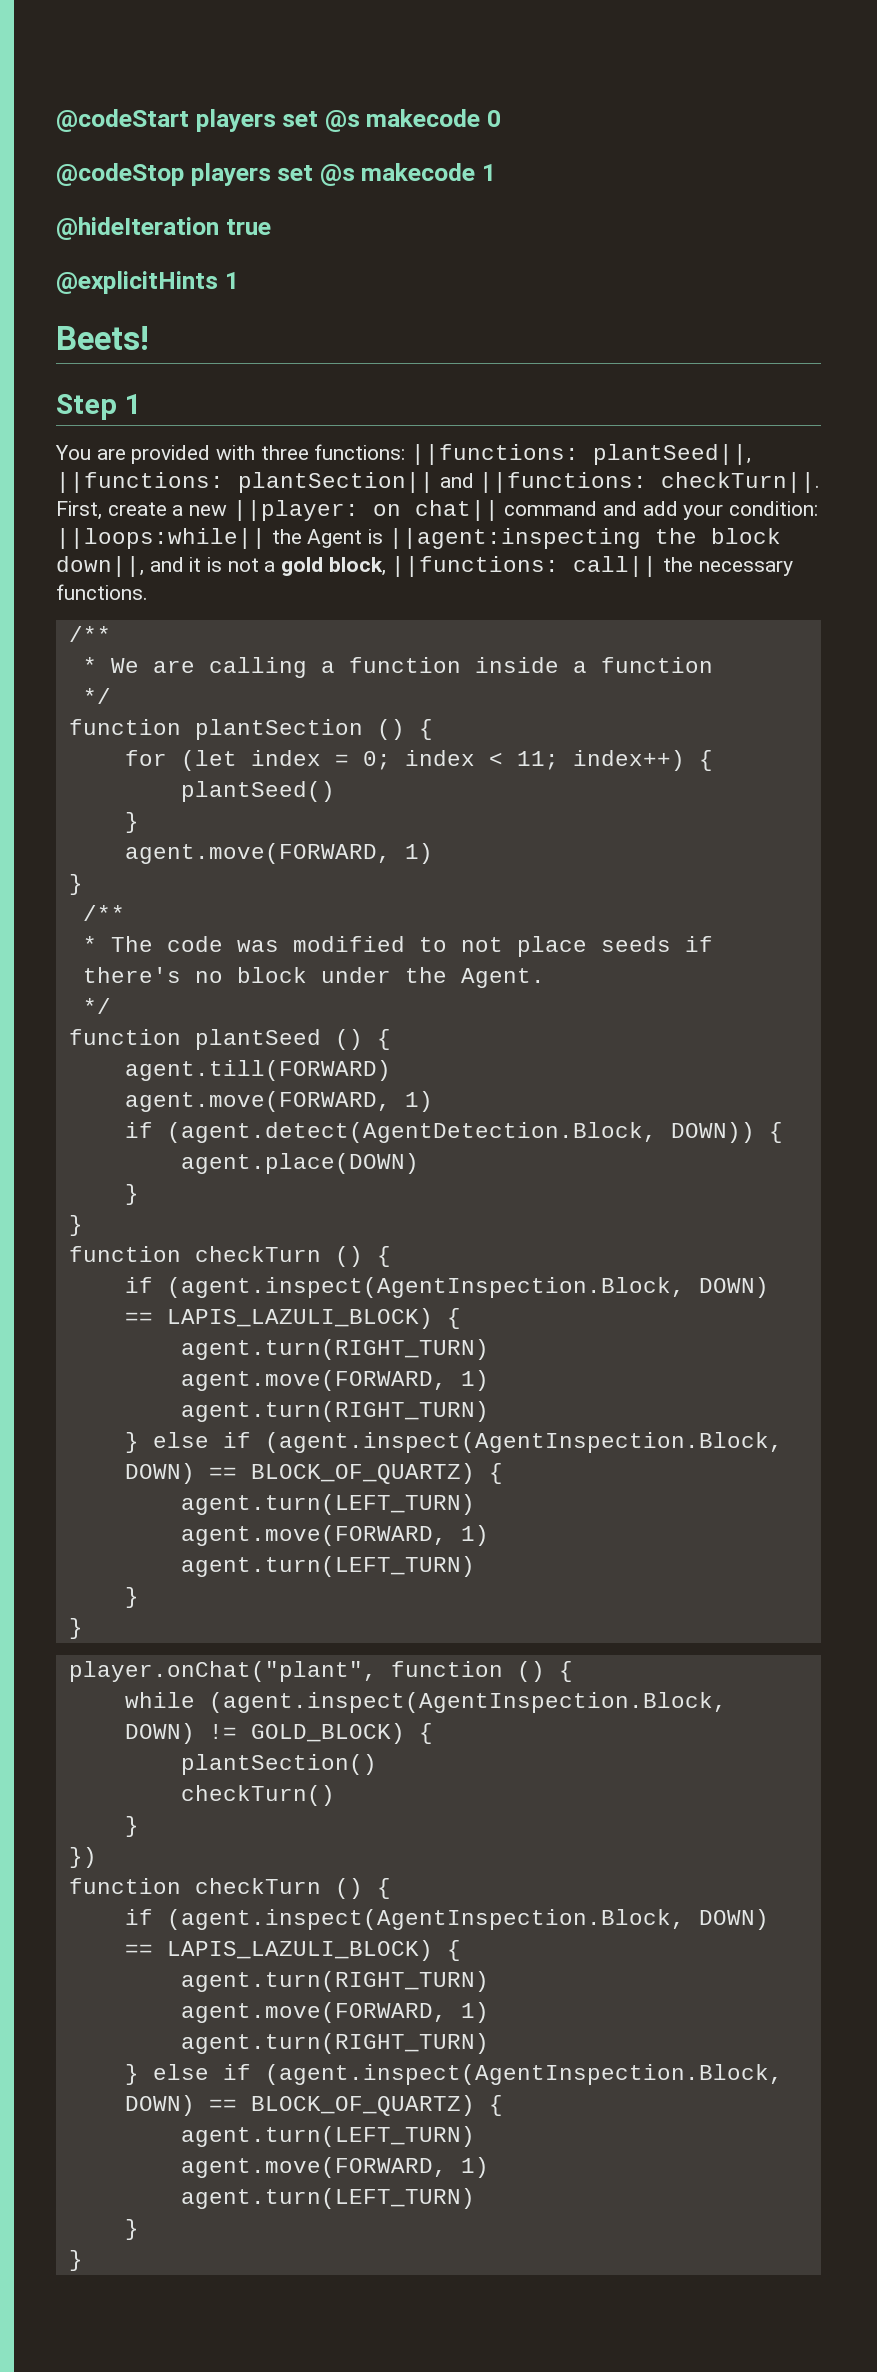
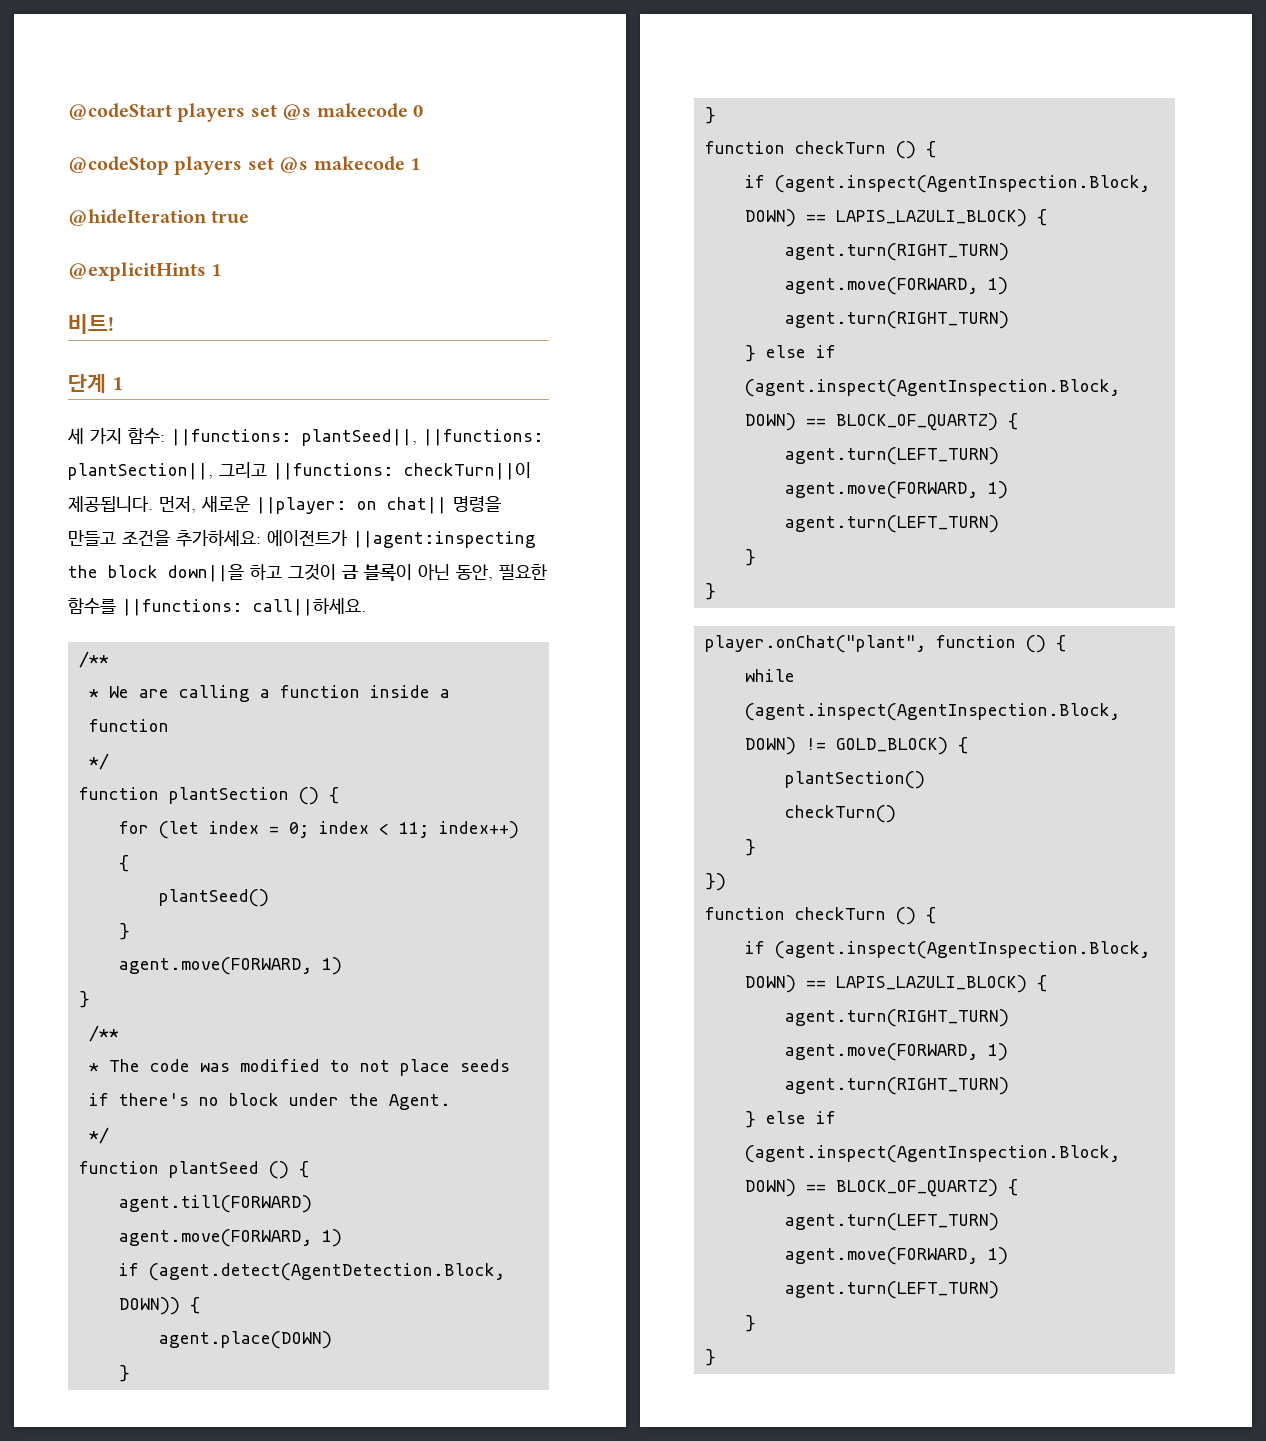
[56,326,149,350] [56,394,141,420] [55,444,752,465] [56,472,821,493] [56,500,819,521] [56,528,781,549] [56,556,793,577] [56,584,148,600] Beets! // Step 1 // You are provided with three functions: ||functions: plantSeed||, ||functions: plantSection|| and ||functions: checkTurn||. First, create a new ||player: on chat|| command and add your condition: ||loops:while|| the Agent is ||agent:inspecting the block down||, and it is not a gold block, ||functions: call|| the necessary functions. -> [68,314,114,334] [68,374,123,393] [67,428,544,446] [68,462,531,480] [68,496,501,514] [68,530,536,548] [68,564,547,582] [68,598,366,616] 비트! // 단계 1 // 세 가지 함수: ||functions: plantSeed||, ||functions: plantSection||, 그리고 ||functions: checkTurn||이 제공됩니다. 먼저, 새로운 ||player: on chat|| 명령을 만들고 조건을 추가하세요: 에이전트가 ||agent:inspecting the block down||을 하고 그것이 금 블록이 아닌 동안, 필요한 함수를 ||functions: call||하세요.

